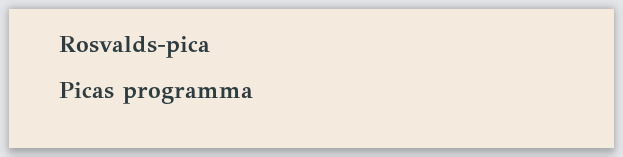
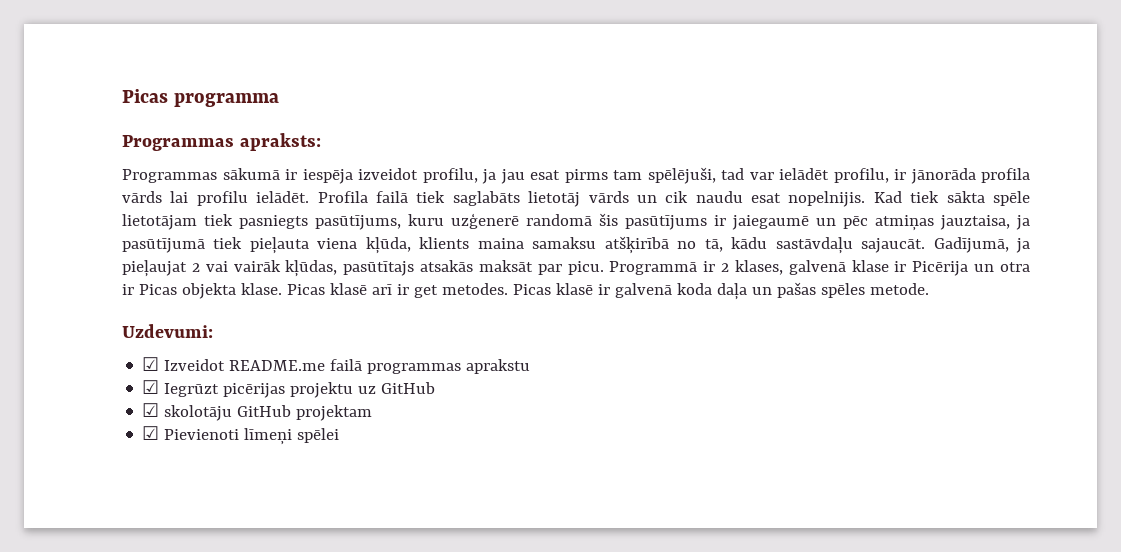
[59,36,210,58] Rosvalds-pica // -> (122, 96) none
(253, 95) none -> [122,133,321,151] [122,167,1030,184] [122,191,1031,207] [122,213,1030,231] [122,236,1031,254] [122,260,1031,277] [122,282,929,300] [122,324,213,338] [142,357,531,374] [142,380,436,398] [142,403,373,421] [142,426,340,445] // Programmas apraksts: // Programmas sākumā ir iespēja izveidot profilu, ja jau esat pirms tam spēlējuši, tad var ielādēt profilu, ir jānorāda profila vārds lai profilu ielādēt. Profila failā tiek saglabāts lietotāj vārds un cik naudu esat nopelnijis. Kad tiek sākta spēle lietotājam tiek pasniegts pasūtījums, kuru uzģenerē randomā šis pasūtījums ir jaiegaumē un pēc atmiņas jauztaisa, ja pasūtījumā tiek pieļauta viena kļūda, klients maina samaksu atšķirībā no tā, kādu sastāvdaļu sajaucāt. Gadījumā, ja pieļaujat 2 vai vairāk kļūdas, pasūtītajs atsakās maksāt par picu. Programmā ir 2 klases, galvenā klase ir Picērija un otra ir Picas objekta klase. Picas klasē arī ir get metodes. Picas klasē ir galvenā koda daļa un pašas spēles metode. // Uzdevumi: // ☑ Izveidot README.me failā programmas aprakstu // ☑ Iegrūzt picērijas projektu uz GitHub // ☑ skolotāju GitHub projektam // ☑ Pievienoti līmeņi spēlei

